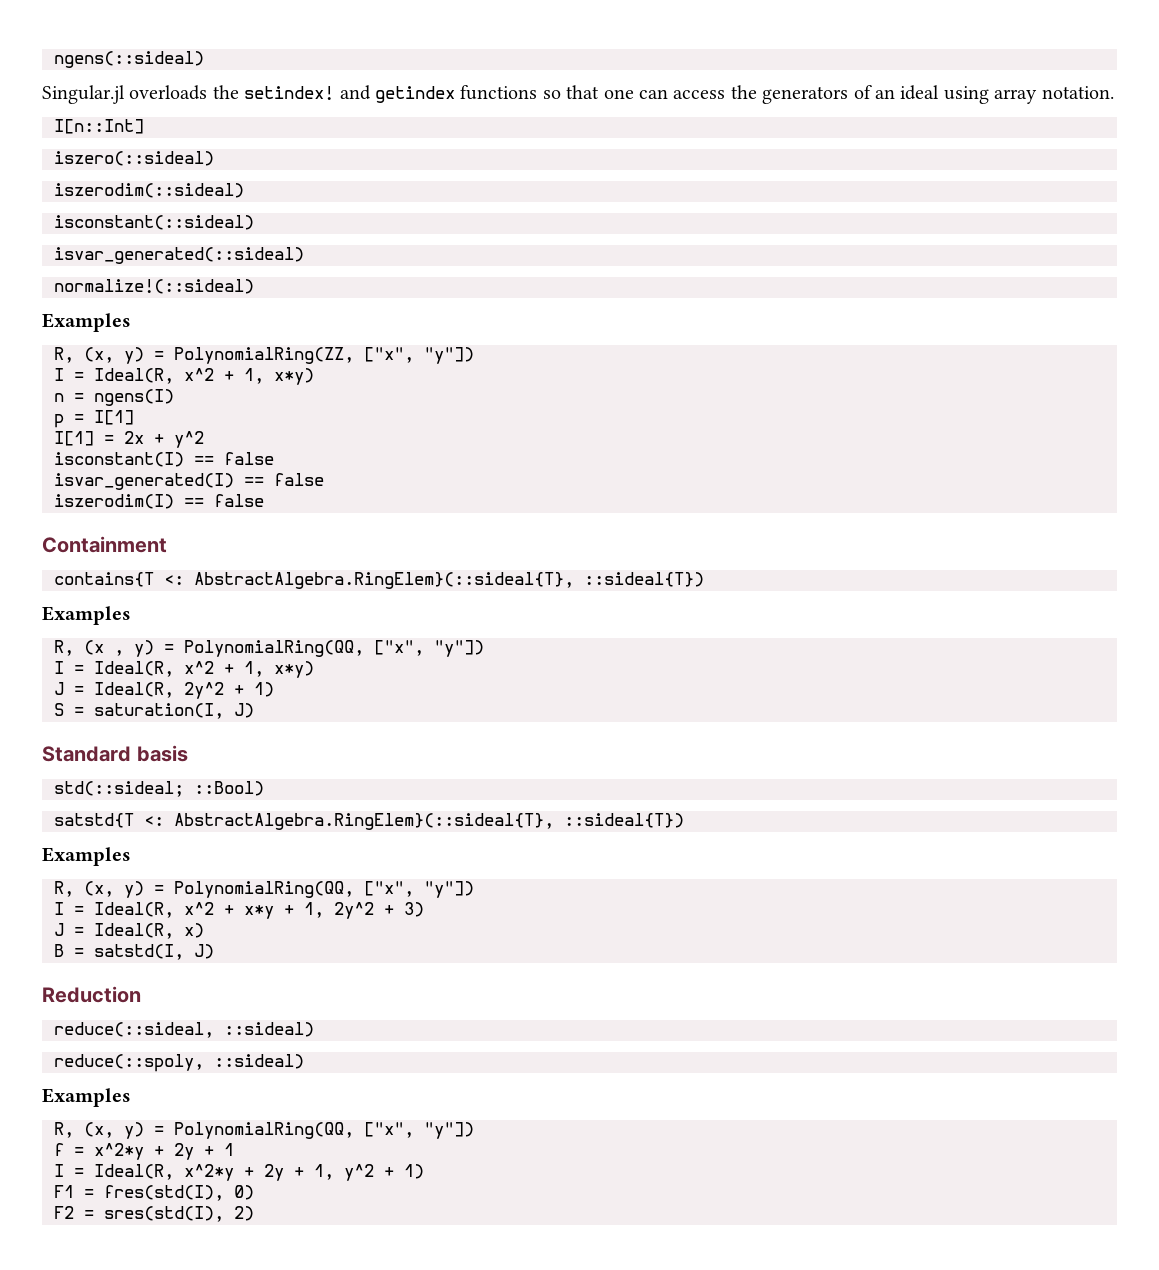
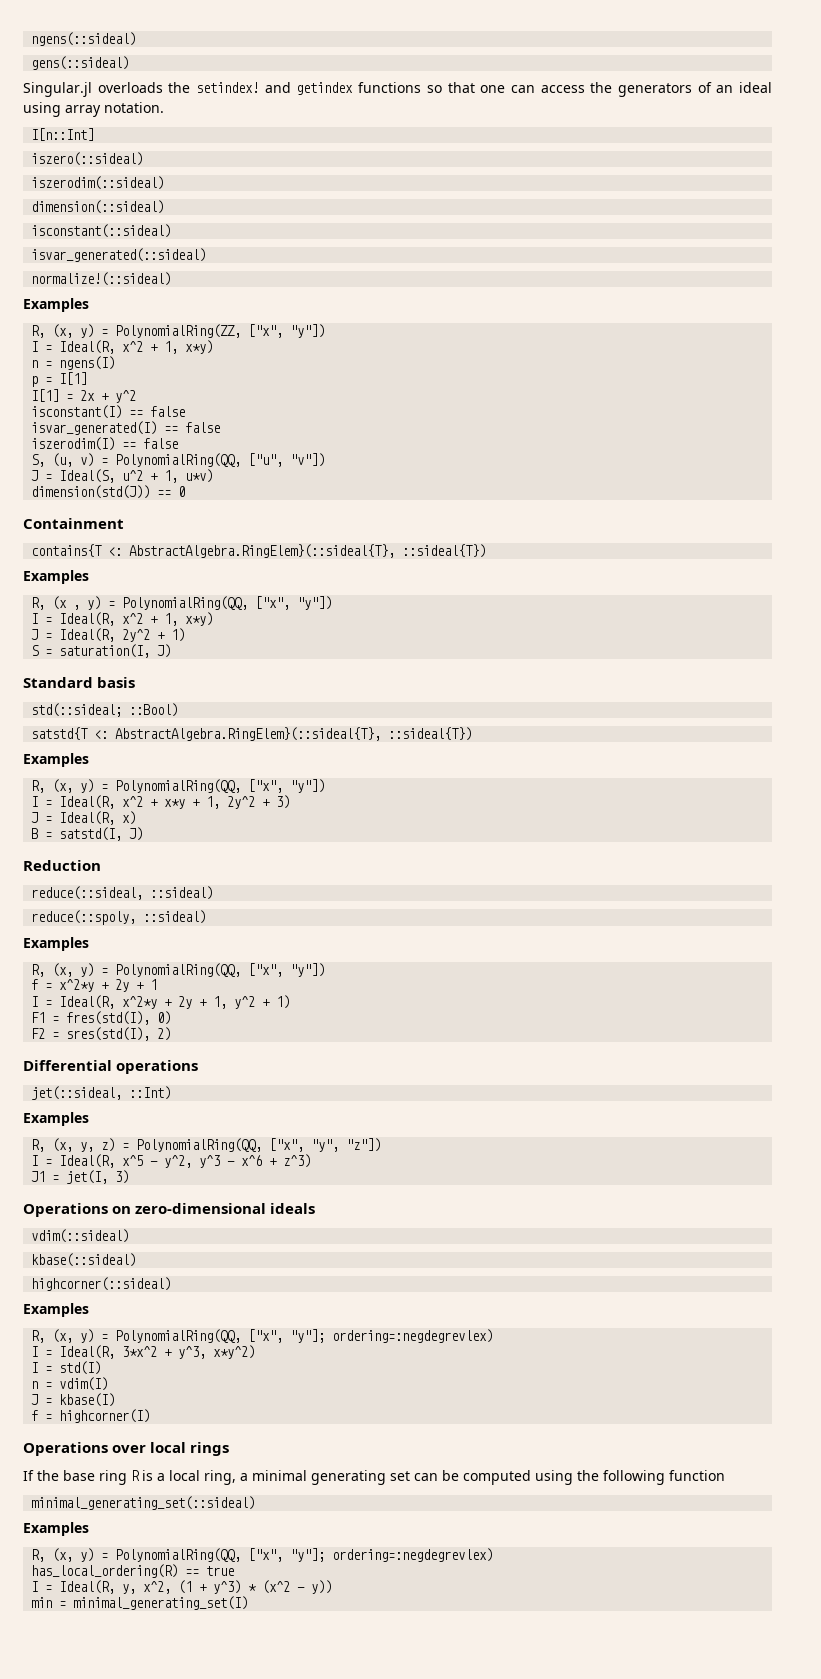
(204, 59) none -> [31,56,130,70] // gens(::sideal)
(244, 190) none -> [31,200,165,214] // dimension(::sideal)
(264, 500) none -> [31,453,326,467] [31,469,214,483] [31,485,186,499] // S, (u, v) = PolynomialRing(QQ, ["u", "v"]) // J = Ideal(S, u^2 + 1, u*v) // dimension(std(J)) == 0
(254, 1213) none -> [23,1060,199,1074] [31,1086,172,1100] [23,1112,89,1126] [31,1138,382,1152] [31,1154,312,1168] [31,1170,130,1184] [23,1203,316,1217] [31,1229,130,1243] [31,1253,137,1267] [31,1277,172,1291] [23,1303,89,1317] [31,1329,494,1343] [31,1345,256,1359] [31,1361,102,1375] [31,1377,109,1391] [31,1393,116,1407] [31,1409,151,1423] [23,1442,230,1456] [23,1470,725,1485] [31,1496,256,1510] [23,1522,89,1536] [31,1548,494,1562] [31,1564,235,1578] [31,1580,333,1594] [31,1596,249,1610] // Differential operations // jet(::sideal, ::Int) // Examples // R, (x, y, z) = PolynomialRing(QQ, ["x", "y", "z"]) // I = Ideal(R, x^5 - y^2, y^3 - x^6 + z^3) // J1 = jet(I, 3) // Operations on zero-dimensional ideals // vdim(::sideal) // kbase(::sideal) // highcorner(::sideal) // Examples // R, (x, y) = PolynomialRing(QQ, ["x", "y"]; ordering=:negdegrevlex) // I = Ideal(R, 3*x^2 + y^3, x*y^2) // I = std(I) // n = vdim(I) // J = kbase(I) // f = highcorner(I) // Operations over local rings // If the base ring R is a local ring, a minimal generating set can be computed using the following function // minimal_generating_set(::sideal) // Examples // R, (x, y) = PolynomialRing(QQ, ["x", "y"]; ordering=:negdegrevlex) // has_local_ordering(R) == true // I = Ideal(R, y, x^2, (1 + y^3) * (x^2 - y)) // min = minimal_generating_set(I)

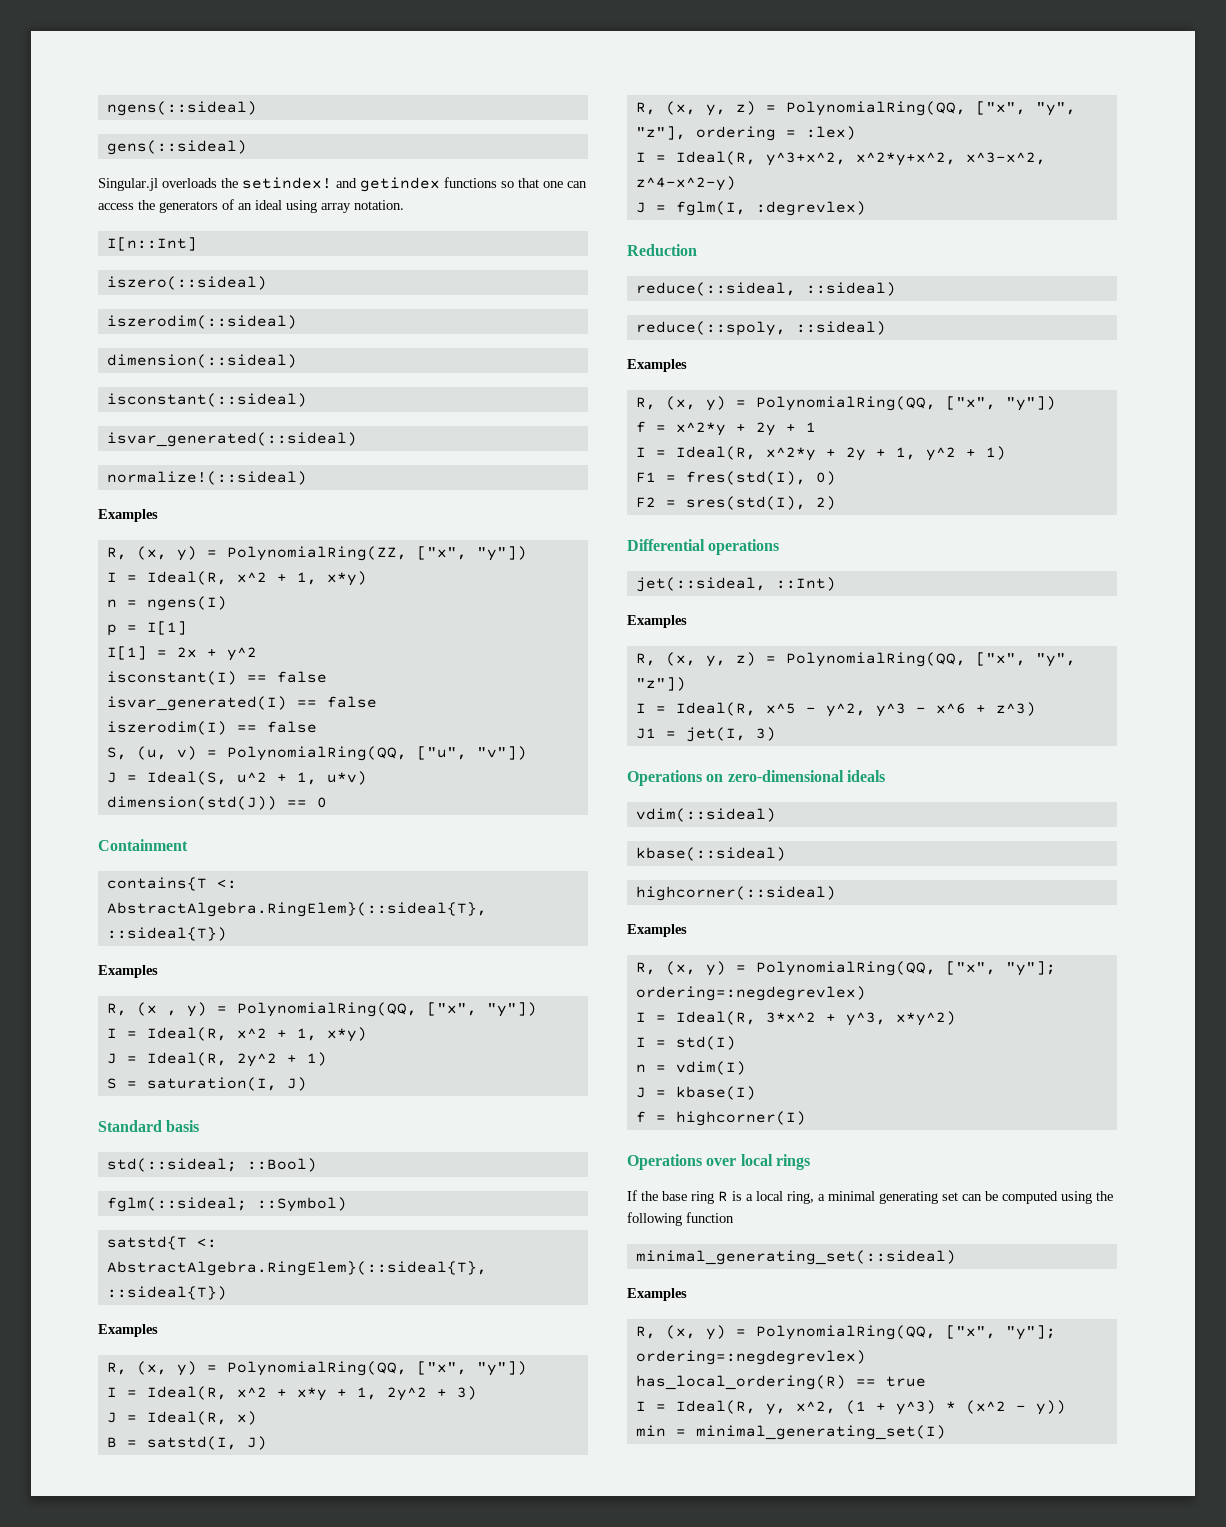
(179, 710) none -> [106,1197,347,1212] // fglm(::sideal; ::Symbol)
(144, 834) none -> [635,101,1076,116] [635,126,856,141] [635,151,1046,166] [635,176,736,191] [635,201,866,216] // R, (x, y, z) = PolynomialRing(QQ, ["x", "y", "z"], ordering = :lex) // I = Ideal(R, y^3+x^2, x^2*y+x^2, x^3-x^2, z^4-x^2-y) // J = fglm(I, :degrevlex)

